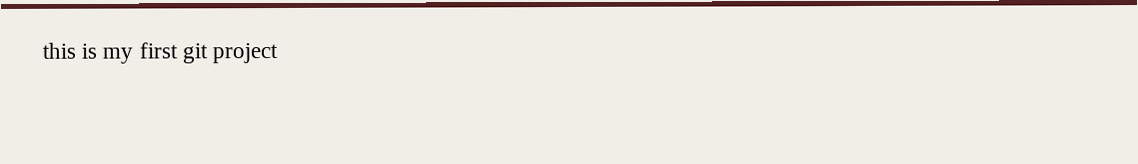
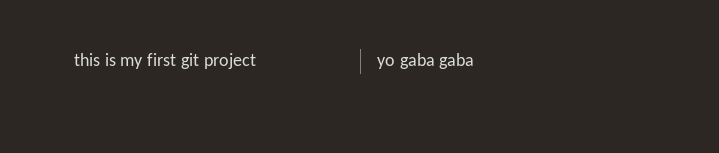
(279, 53) none -> [377,53,475,69] // yo gaba gaba

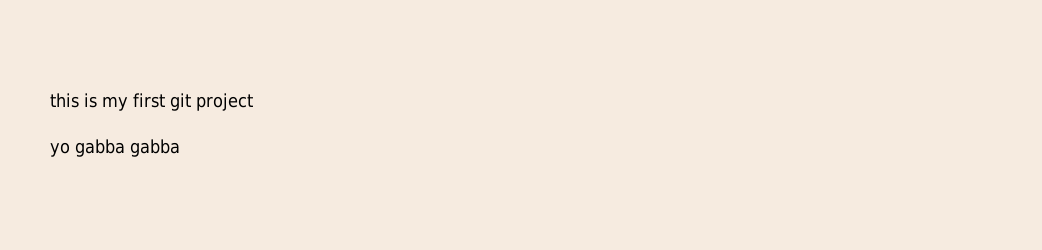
[399,53,475,69] gaba gaba -> [75,139,180,157] gabba gabba

